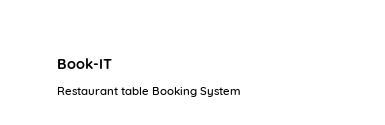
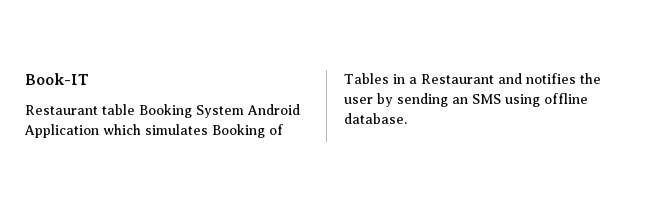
(242, 92) none -> [247,104,300,115] [24,124,283,138] [344,73,601,84] [344,93,588,107] [344,113,407,124] Android Application which simulates Booking of Tables in a Restaurant and notifies the user by sending an SMS using offline database.

